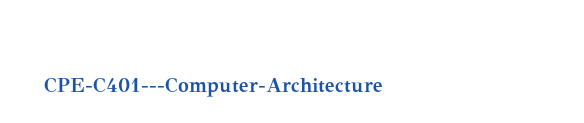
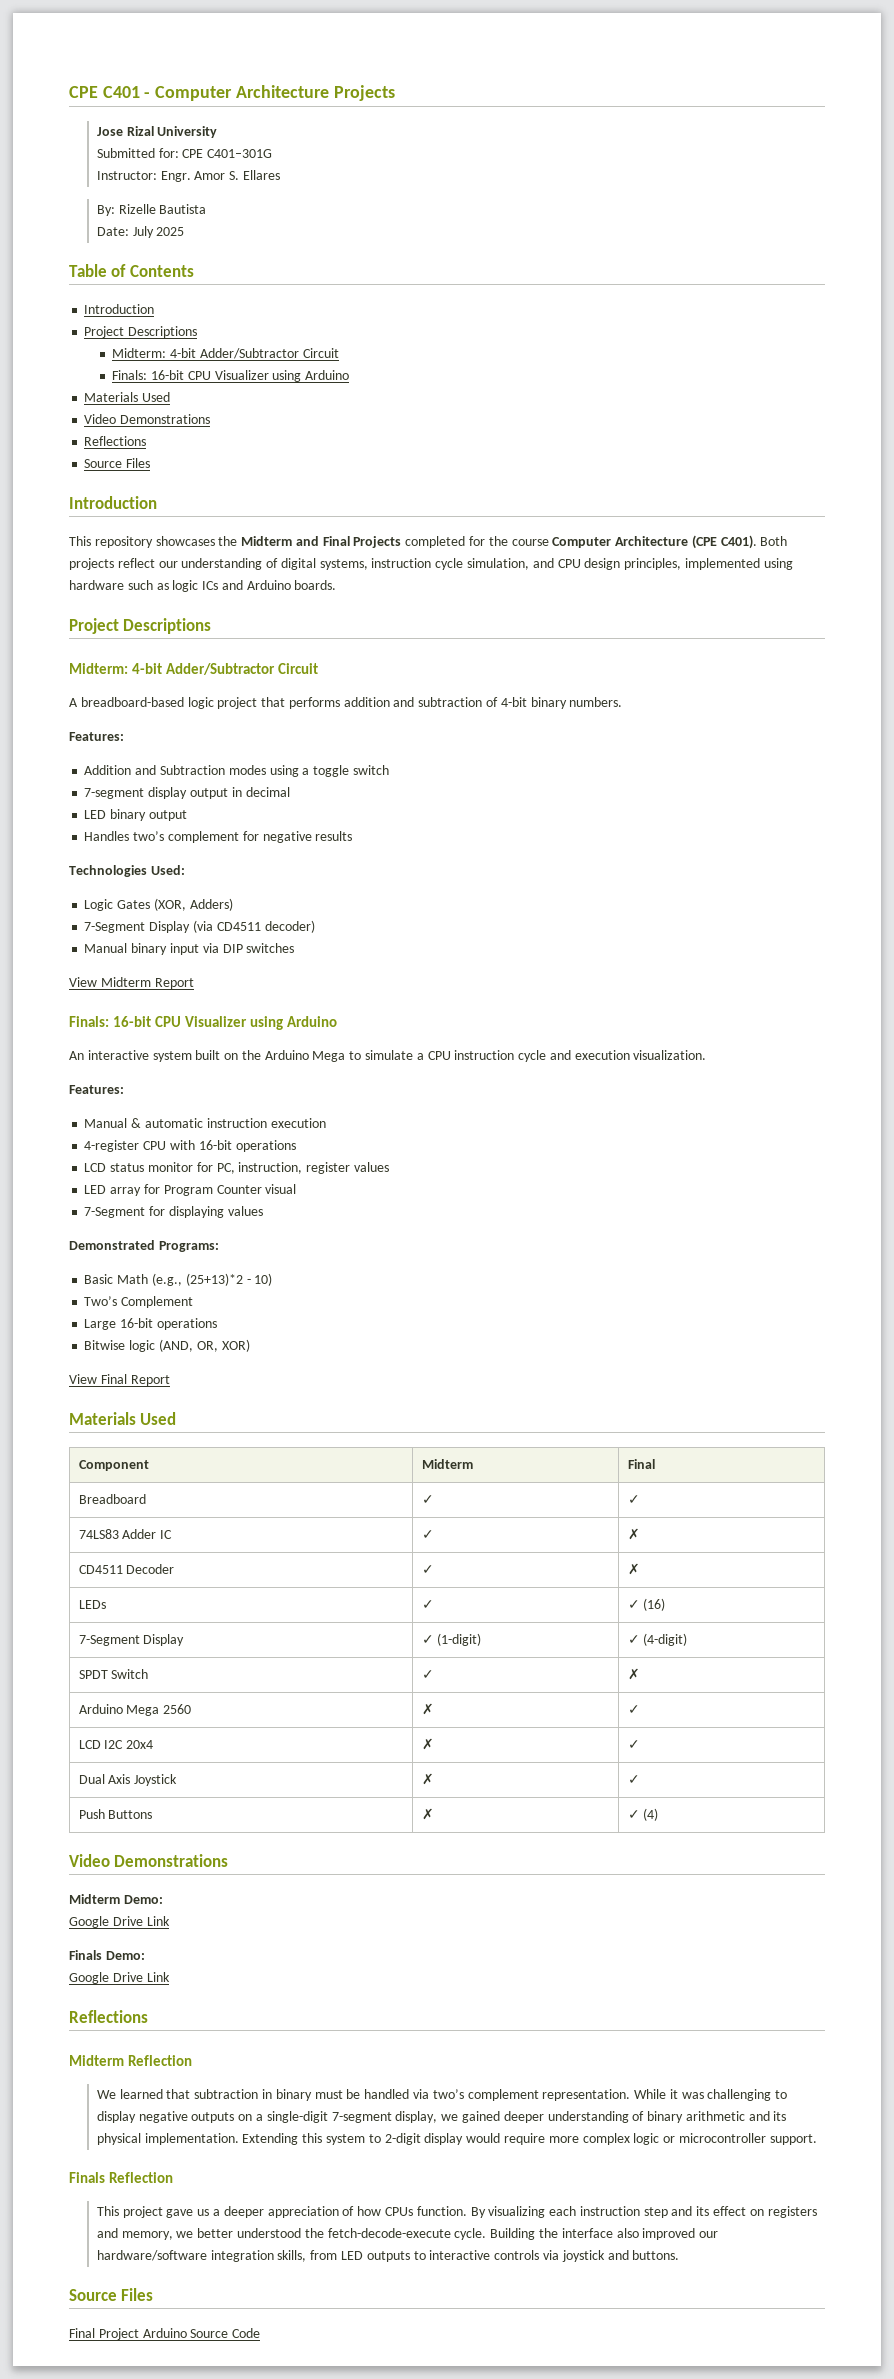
[44,77,383,97] CPE-C401---Computer-Architecture -> [69,85,395,101] [96,126,218,138] [96,148,273,158] [96,170,281,182] [96,204,207,216] [96,226,185,238] [69,264,194,277] [84,304,155,314] [84,326,198,338] [112,348,339,359] [112,370,350,382] [84,392,171,402] [84,414,211,424] [84,436,147,446] [84,458,151,468] [69,496,157,509] [69,535,788,549] [69,558,793,570] [69,580,337,592] [69,618,212,634] [69,663,319,675] [69,697,623,709] [69,732,124,741] [84,765,389,777] [84,787,290,799] [84,809,187,821] [84,831,353,843] [69,865,185,877] [84,898,233,911] [84,920,315,933] [84,943,295,955] [69,977,194,989] [69,1016,338,1030] [69,1050,707,1062] [69,1085,124,1094] [84,1118,326,1128] [84,1140,296,1152] [84,1162,389,1174] [84,1184,297,1196] [84,1206,263,1218] [69,1240,219,1252] [84,1273,273,1286] [84,1296,194,1308] [84,1318,217,1330] [84,1339,250,1352] [69,1374,170,1386] [69,1412,177,1425] [78,1460,149,1471] [421,1459,473,1469] [627,1459,655,1469] [78,1494,146,1504] [421,1495,434,1504] [627,1495,640,1504] [78,1529,173,1539] [421,1530,434,1539] [627,1528,640,1540] [78,1564,175,1574] [421,1565,434,1574] [627,1563,640,1575] [78,1600,106,1609] [421,1600,434,1609] [627,1598,666,1611] [78,1634,185,1646] [421,1633,482,1646] [627,1633,688,1646] [78,1669,149,1679] [421,1670,434,1679] [627,1668,640,1680] [78,1704,192,1716] [421,1703,434,1715] [627,1705,640,1714] [78,1740,154,1749] [421,1738,434,1750] [627,1740,640,1749] [78,1774,178,1786] [421,1773,434,1785] [627,1775,640,1784] [78,1809,153,1819] [421,1808,434,1820] [627,1808,659,1821] [69,1854,229,1867] [69,1894,163,1904] [69,1916,170,1928] [69,1950,145,1960] [69,1972,170,1984] [69,2010,148,2023] [69,2055,193,2066] [96,2089,788,2101] [96,2111,787,2123] [96,2133,817,2145] [69,2172,174,2183] [96,2206,817,2218] [96,2228,719,2240] [96,2250,680,2262] [69,2288,154,2301] [69,2328,261,2340] CPE C401 - Computer Architecture Projects // Jose Rizal University // Submitted for: CPE C401–301G // Instructor: Engr. Amor S. Ellares // By: Rizelle Bautista // Date: July 2025 // Table of Contents // Introduction // Project Descriptions // Midterm: 4-bit Adder/Subtractor Circuit // Finals: 16-bit CPU Visualizer using Arduino // Materials Used // Video Demonstrations // Reflections // Source Files // Introduction // This repository showcases the Midterm and Final Projects completed for the course Computer Architecture (CPE C401). Both projects reflect our understanding of digital systems, instruction cycle simulation, and CPU design principles, implemented using hardware such as logic ICs and Arduino boards. // Project Descriptions // Midterm: 4-bit Adder/Subtractor Circuit // A breadboard-based logic project that performs addition and subtraction of 4-bit binary numbers. // Features: // Addition and Subtraction modes using a toggle switch // 7-segment display output in decimal // LED binary output // Handles two’s complement for negative results // Technologies Used: // Logic Gates (XOR, Adders) // 7-Segment Display (via CD4511 decoder) // Manual binary input via DIP switches // View Midterm Report // Finals: 16-bit CPU Visualizer using Arduino // An interactive system built on the Arduino Mega to simulate a CPU instruction cycle and execution visualization. // Features: // Manual & automatic instruction execution // 4-register CPU with 16-bit operations // LCD status monitor for PC, instruction, register values // LED array for Program Counter visual // 7-Segment for displaying values // Demonstrated Programs: // Basic Math (e.g., (25+13)*2 - 10) // Two’s Complement // Large 16-bit operations // Bitwise logic (AND, OR, XOR) // View Final Report // Materials Used // Component | Midterm | Final // Breadboard | ✓ | ✓ // 74LS83 Adder IC | ✓ | ✗ // CD4511 Decoder | ✓ | ✗ // LEDs | ✓ | ✓ (16) // 7-Segment Display | ✓ (1-digit) | ✓ (4-digit) // SPDT Switch | ✓ | ✗ // Arduino Mega 2560 | ✗ | ✓ // LCD I2C 20x4 | ✗ | ✓ // Dual Axis Joystick | ✗ | ✓ // Push Buttons | ✗ | ✓ (4) // Video Demonstrations // Midterm Demo: // Google Drive Link // Finals Demo: // Google Drive Link // Reflections // Midterm Reflection // We learned that subtraction in binary must be handled via two’s complement representation. While it was challenging to display negative outputs on a single-digit 7-segment display, we gained deeper understanding of binary arithmetic and its physical implementation. Extending this system to 2-digit display would require more complex logic or microcontroller support. // Finals Reflection // This project gave us a deeper appreciation of how CPUs function. By visualizing each instruction step and its effect on registers and memory, we better understood the fetch-decode-execute cycle. Building the interface also improved our hardware/software integration skills, from LED outputs to interactive controls via joystick and buttons. // Source Files // Final Project Arduino Source Code

